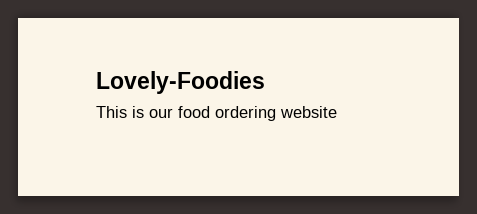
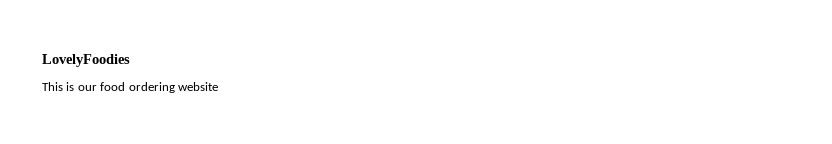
[96,71,265,94] Lovely-Foodies -> [42,54,130,67] LovelyFoodies

